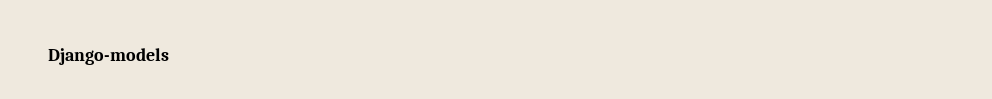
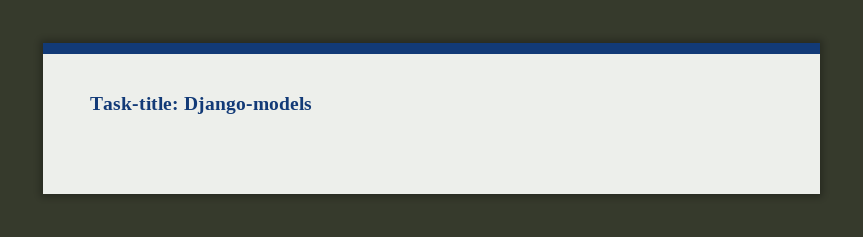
(48, 56) none -> [90,97,179,110] Task-title:

